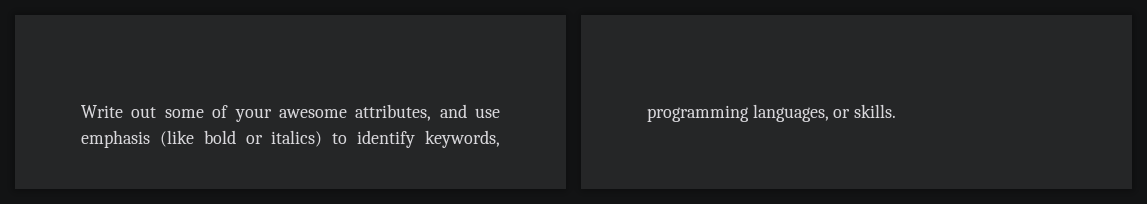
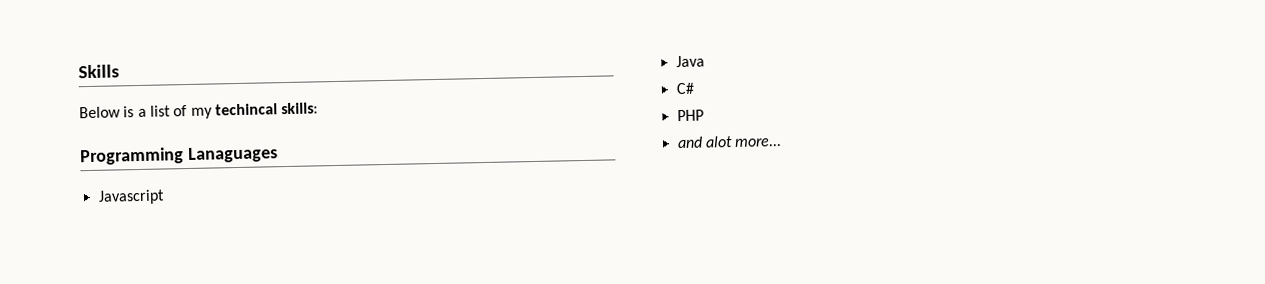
[81,104,500,122] [81,130,500,148] [647,104,897,122] Write out some of your awesome attributes, and use emphasis (like bold or italics) to identify keywords, programming languages, or skills. -> [78,64,120,79] [79,102,319,119] [80,146,278,166] [97,189,165,205] [675,55,705,68] [675,82,695,95] [676,109,704,122] [676,135,783,149] Skills // Below is a list of my techincal skills: // Programming Lanaguages // Javascript // Java // C# // PHP // and alot more...

